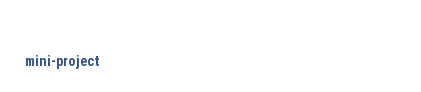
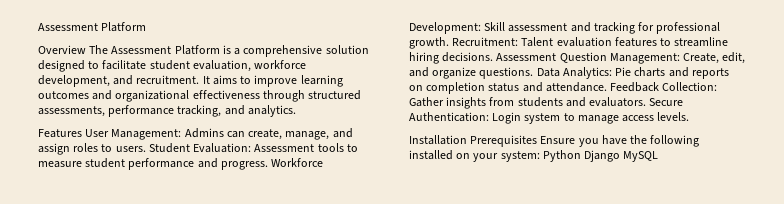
[25,55,100,69] mini-project -> [38,22,147,32] [38,45,369,57] [38,60,307,72] [38,75,343,87] [38,90,362,102] [38,105,296,117] [38,128,353,140] [38,143,358,155] [38,158,324,170] [409,22,721,34] [409,37,729,49] [409,52,746,64] [409,67,729,79] [409,82,718,94] [409,97,684,109] [409,112,690,124] [409,135,700,147] [409,150,659,162] Assessment Platform // Overview The Assessment Platform is a comprehensive solution designed to facilitate student evaluation, workforce development, and recruitment. It aims to improve learning outcomes and organizational effectiveness through structured assessments, performance tracking, and analytics. // Features User Management: Admins can create, manage, and assign roles to users. Student Evaluation: Assessment tools to measure student performance and progress. Workforce Development: Skill assessment and tracking for professional growth. Recruitment: Talent evaluation features to streamline hiring decisions. Assessment Question Management: Create, edit, and organize questions. Data Analytics: Pie charts and reports on completion status and attendance. Feedback Collection: Gather insights from students and evaluators. Secure Authentication: Login system to manage access levels. // Installation Prerequisites Ensure you have the following installed on your system: Python Django MySQL

